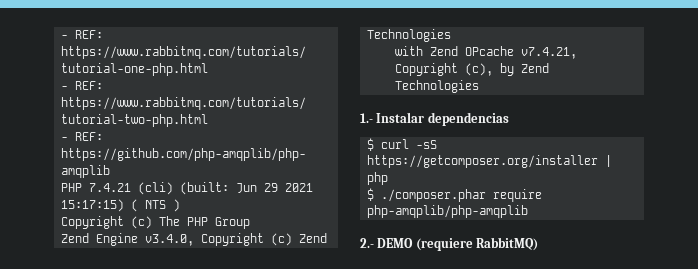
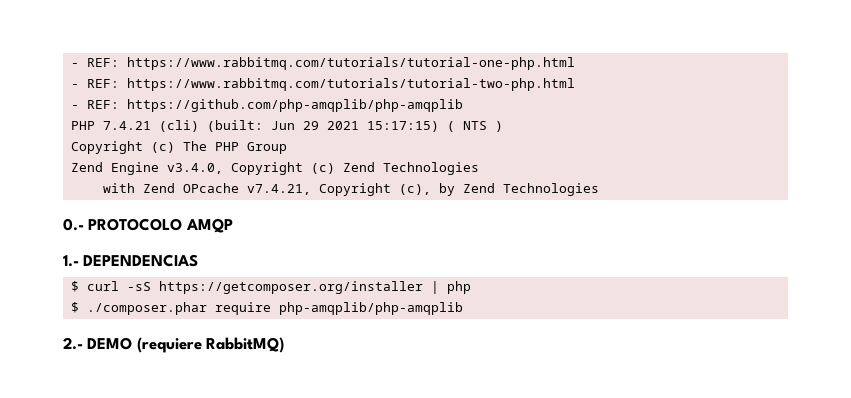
(479, 86) none -> [63,218,233,233] // 0.- PROTOCOLO AMQP
[376,112,509,126] Instalar dependencias -> [83,254,199,267] DEPENDENCIAS

